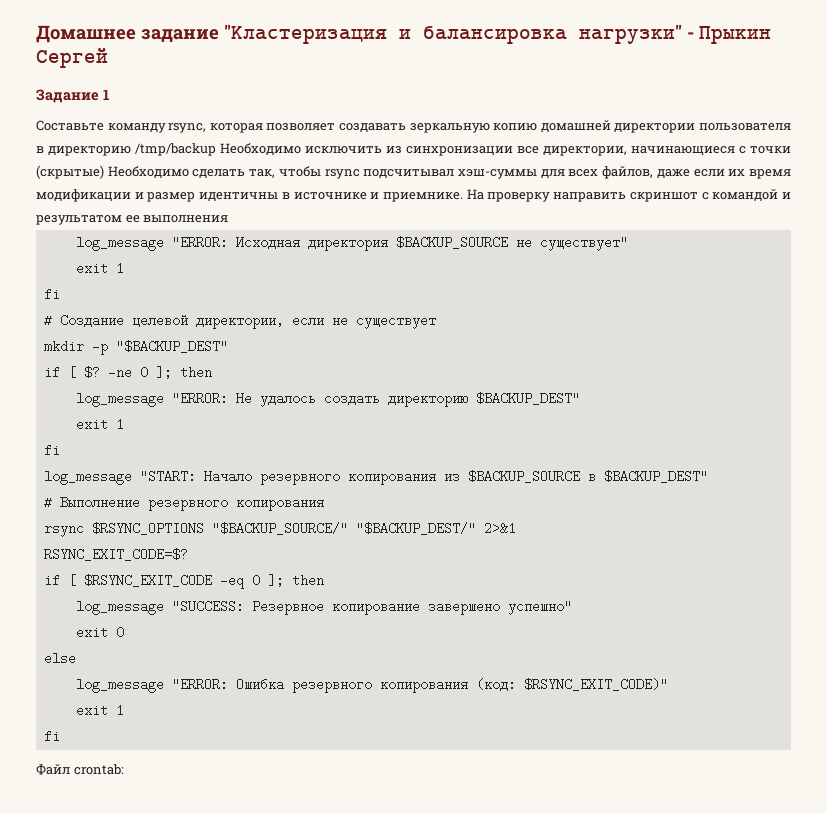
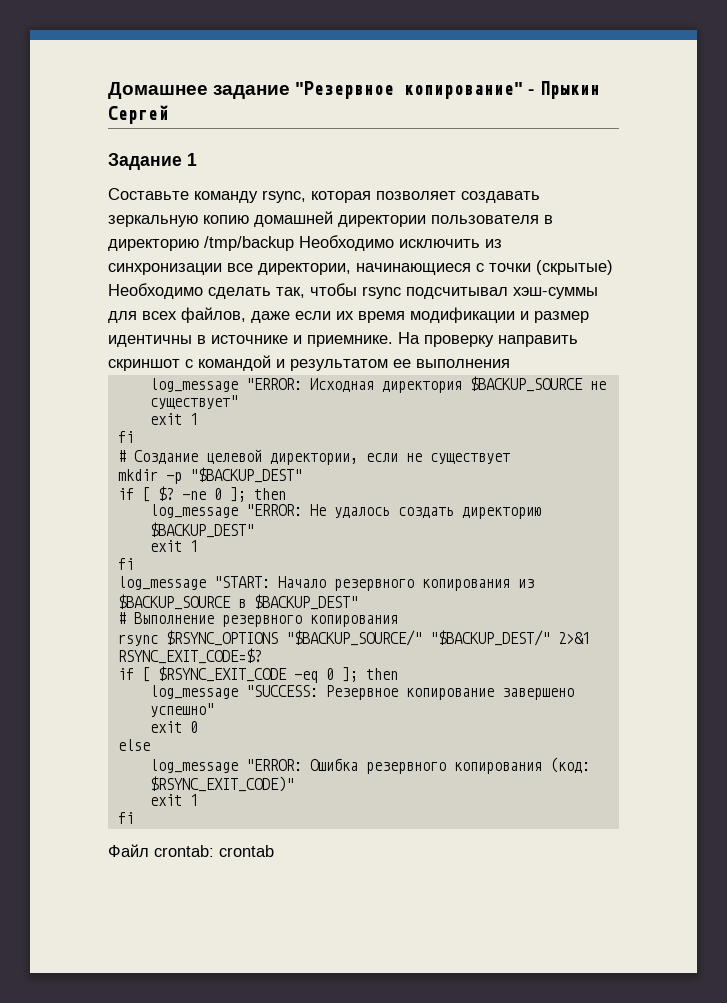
[224,24,682,44] "Кластеризация и балансировка нагрузки" -> [295,81,524,99] "Резервное копирование"
(124, 769) none -> [219,845,274,857] crontab

